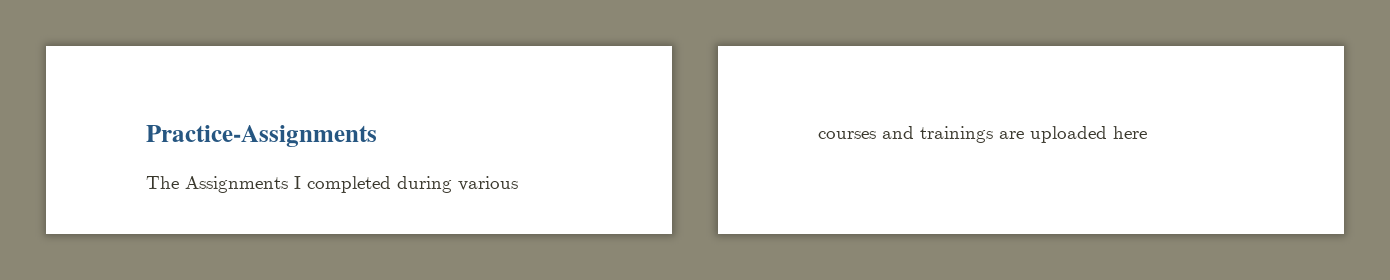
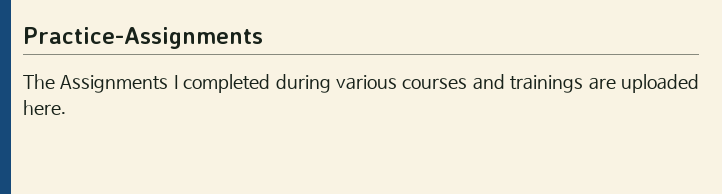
[1113,126,1147,139] here -> [23,100,66,115] here.

